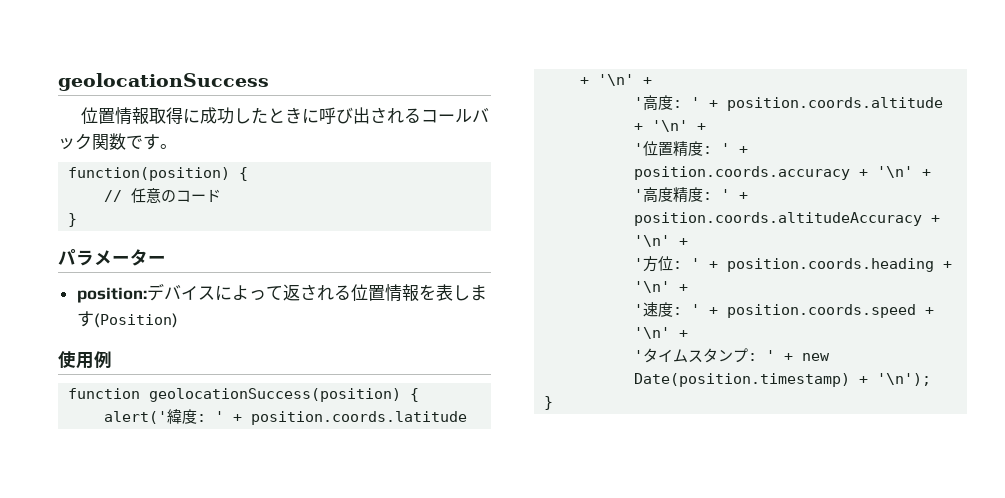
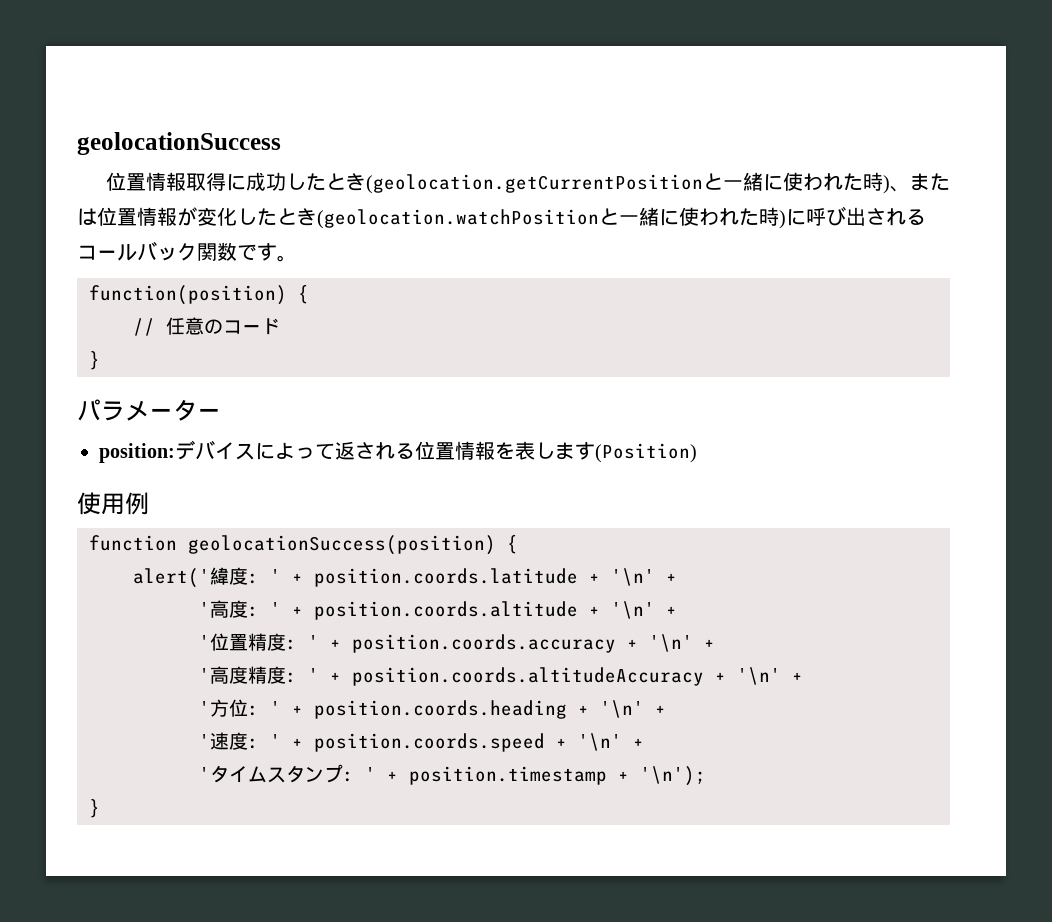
(302, 115) none -> [365,172,950,194] [77,207,786,229] (geolocation.getCurrentPositionと一緒に使われた時)、または位置情報が変化したとき(geolocation.watchPositionと一緒に使われた時)
[802,353,831,361] [634,373,851,387] new Date(position.timestamp) -> [409,766,607,785] position.timestamp

